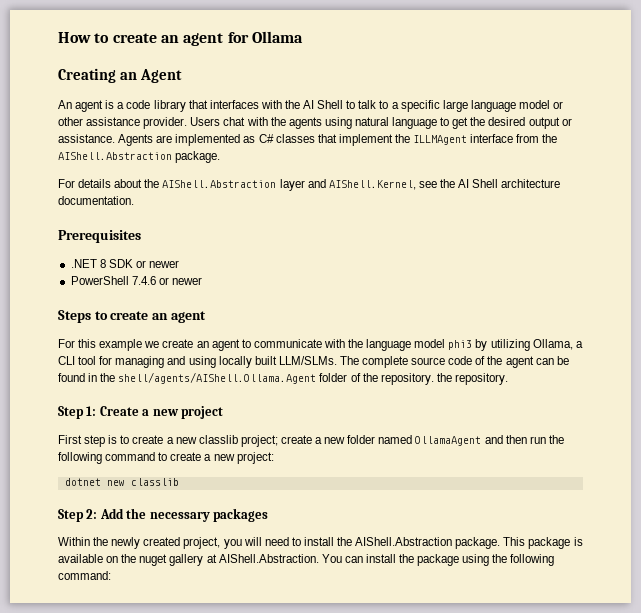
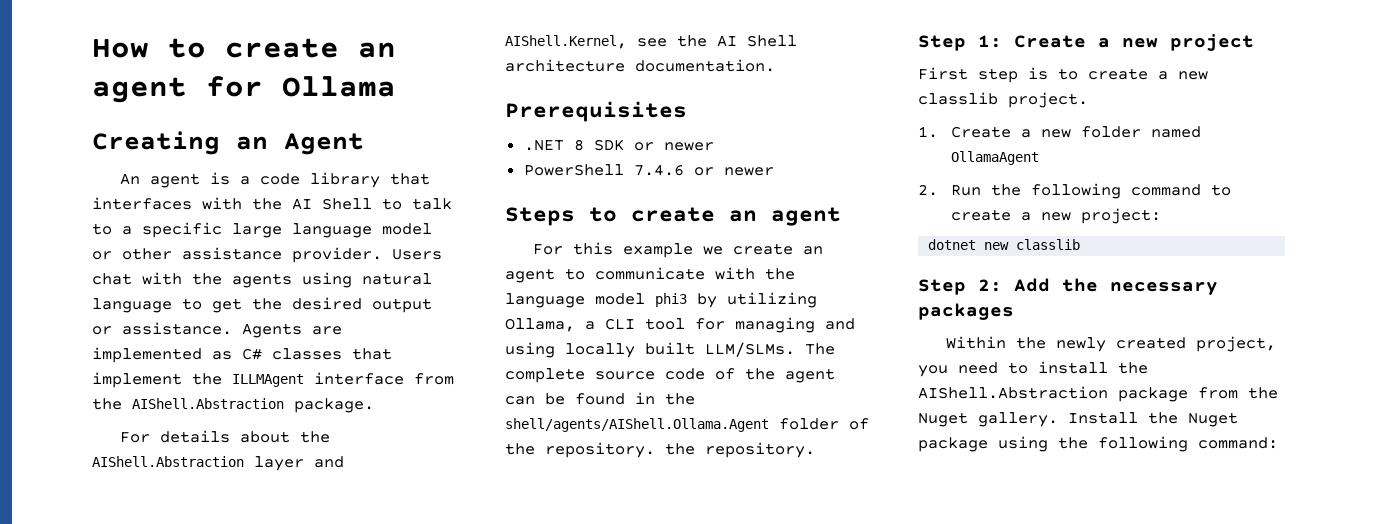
[240,435,312,447] project; create -> [1008,92,1088,108] [918,126,1011,138] project. // 1. Create
[484,435,546,444] and then run -> [918,184,981,196] // 2. Run
[243,537,262,546] will -> (948, 371) none
[455,537,583,549] [58,554,415,566] package. This package is available on the nuget gallery at AIShell.Abstraction. You can install the -> [1118,387,1278,402] [918,412,1238,427] package from the Nuget gallery. Install the Nuget

